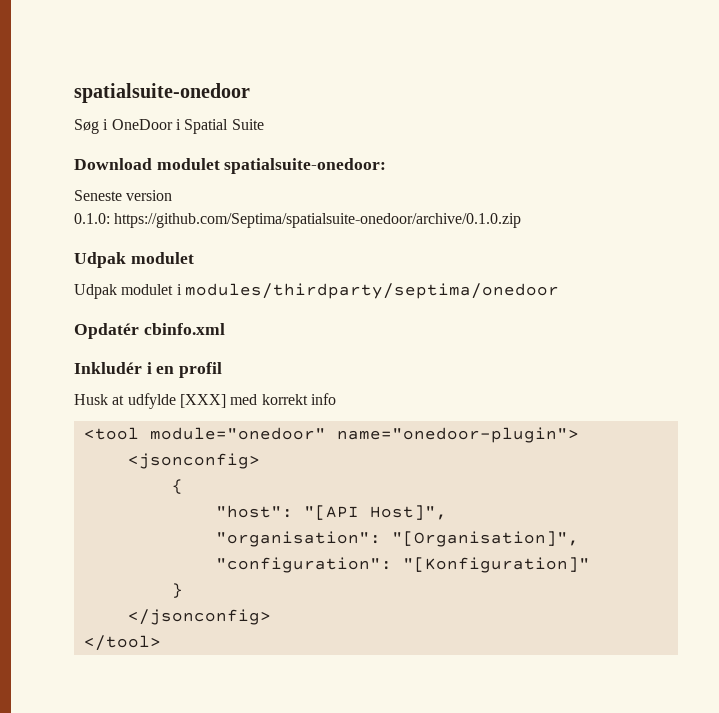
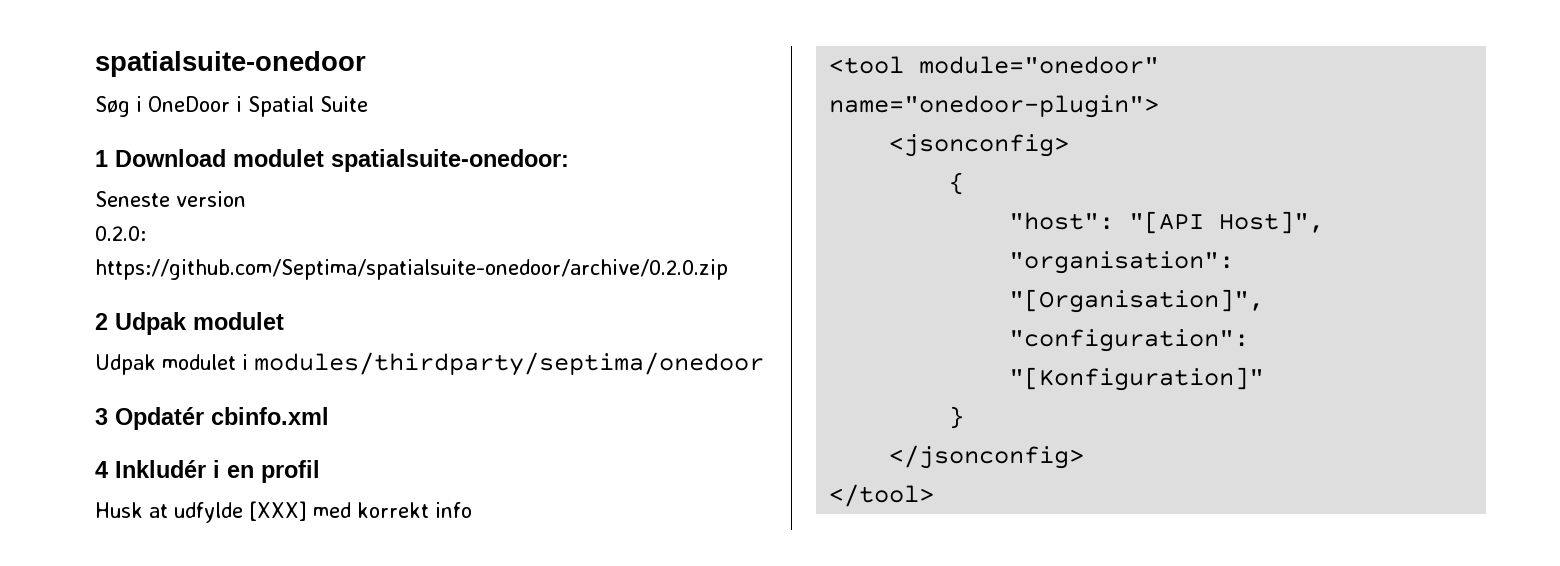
(264, 124) none -> [95,150,108,167] 1
[74,213,522,228] 0.1.0: https://github.com/Septima/spatialsuite-onedoor/archive/0.1.0.zip // -> [95,226,146,241] [95,259,728,280] [95,313,108,330] 0.2.0: https://github.com/Septima/spatialsuite-onedoor/archive/0.2.0.zip // 2
(559, 291) none -> [95,408,108,425] 3
(225, 329) none -> [95,461,108,478] 4

